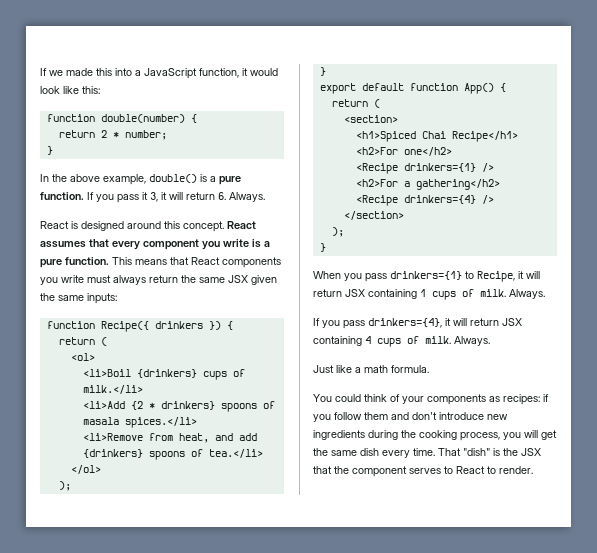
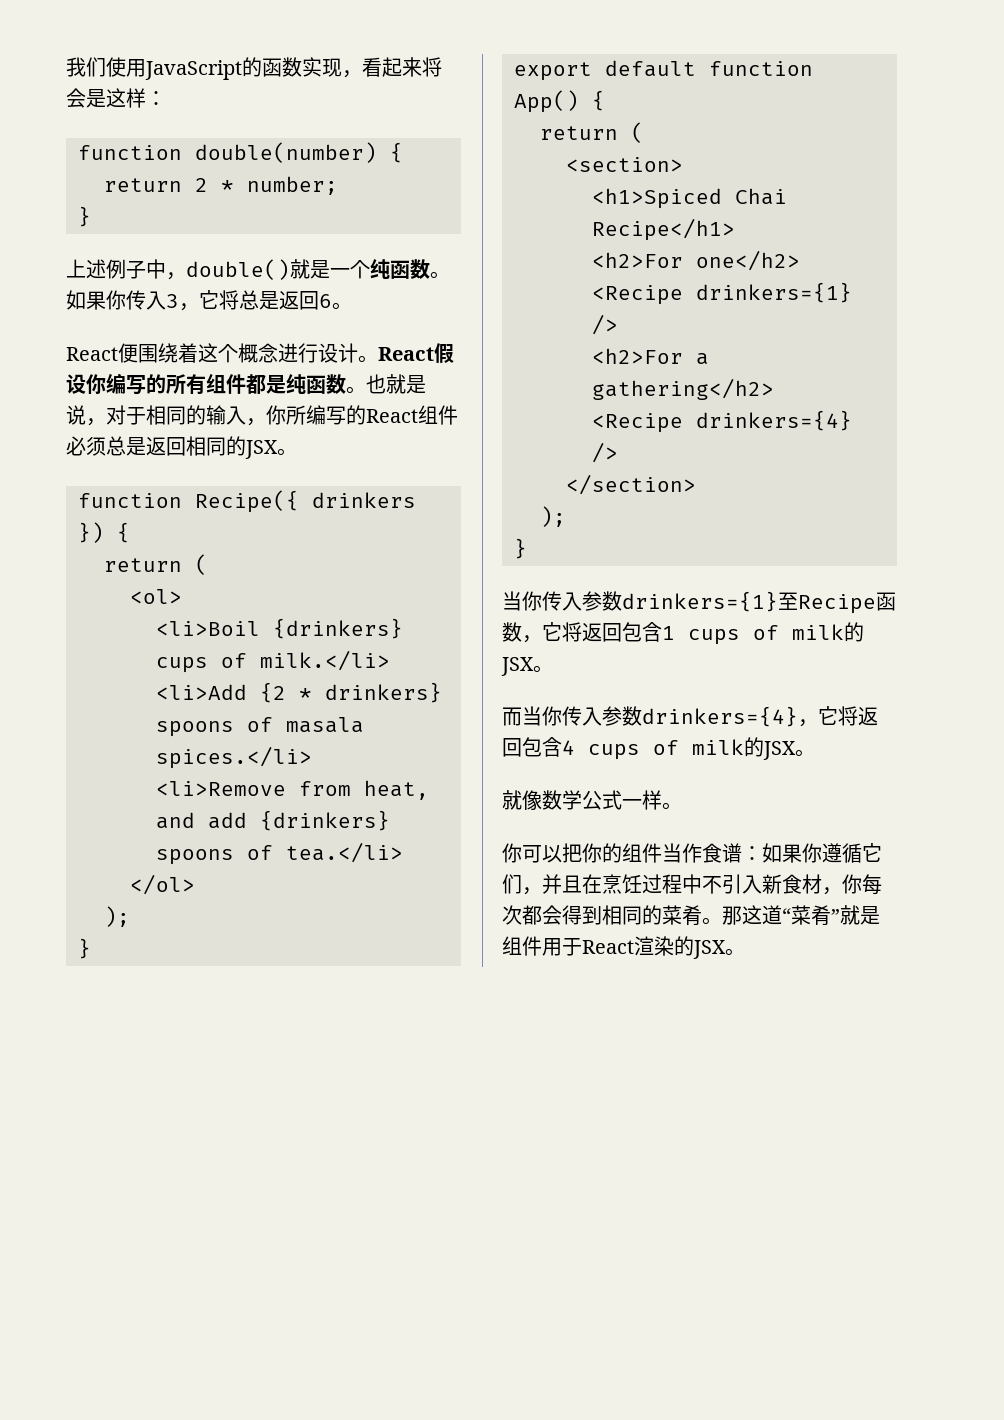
[40,68,278,79] [40,86,100,94] If we made this into a JavaScript function, it would look like this: -> [66,57,442,80] [66,88,166,108] 我们使用JavaScript的函数实现，看起来将会是这样：
[40,174,241,185] [40,192,265,203] [40,221,256,232] [40,239,270,250] [40,257,281,268] [40,275,277,285] [40,293,117,304] In the above example, double() is a pure function. If you pass it 3, it will return 6. Always. // React is designed around this concept. React assumes that every component you write is a pure function. This means that React components you write must always return the same JSX given the same inputs: -> [66,259,450,280] [66,290,352,311] [66,343,454,363] [66,373,426,395] [66,405,458,426] [66,436,297,459] 上述例子中，double()就是一个纯函数。如果你传入3，它将总是返回6。 // React便围绕着这个概念进行设计。React假设你编写的所有组件都是纯函数。也就是说，对于相同的输入，你所编写的React组件必须总是返回相同的JSX。
[313,271,540,282] [313,289,545,300] [313,318,522,329] [313,336,490,347] [313,365,429,373] [313,394,549,405] [313,412,508,422] [313,430,557,441] [313,448,541,458] [313,466,533,477] When you pass drinkers={1} to Recipe, it will return JSX containing 1 cups of milk. Always. // If you pass drinkers={4}, it will return JSX containing 4 cups of milk. Always. // Just like a math formula. // You could think of your components as recipes: if you follow them and don't introduce new ingredients during the cooking process, you will get the same dish every time. That "dish" is the JSX that the component serves to React to render. -> [502,591,896,614] [502,622,864,645] [501,657,553,676] [502,706,878,727] [502,737,815,760] [502,790,682,810] [502,843,882,863] [502,874,882,895] [502,905,880,926] [502,936,745,959] 当你传入参数drinkers={1}至Recipe函数，它将返回包含1 cups of milk的JSX。 // 而当你传入参数drinkers={4}，它将返回包含4 cups of milk的JSX。 // 就像数学公式一样。 // 你可以把你的组件当作食谱：如果你遵循它们，并且在烹饪过程中不引入新食材，你每次都会得到相同的菜肴。那这道“菜肴”就是组件用于React渲染的JSX。

